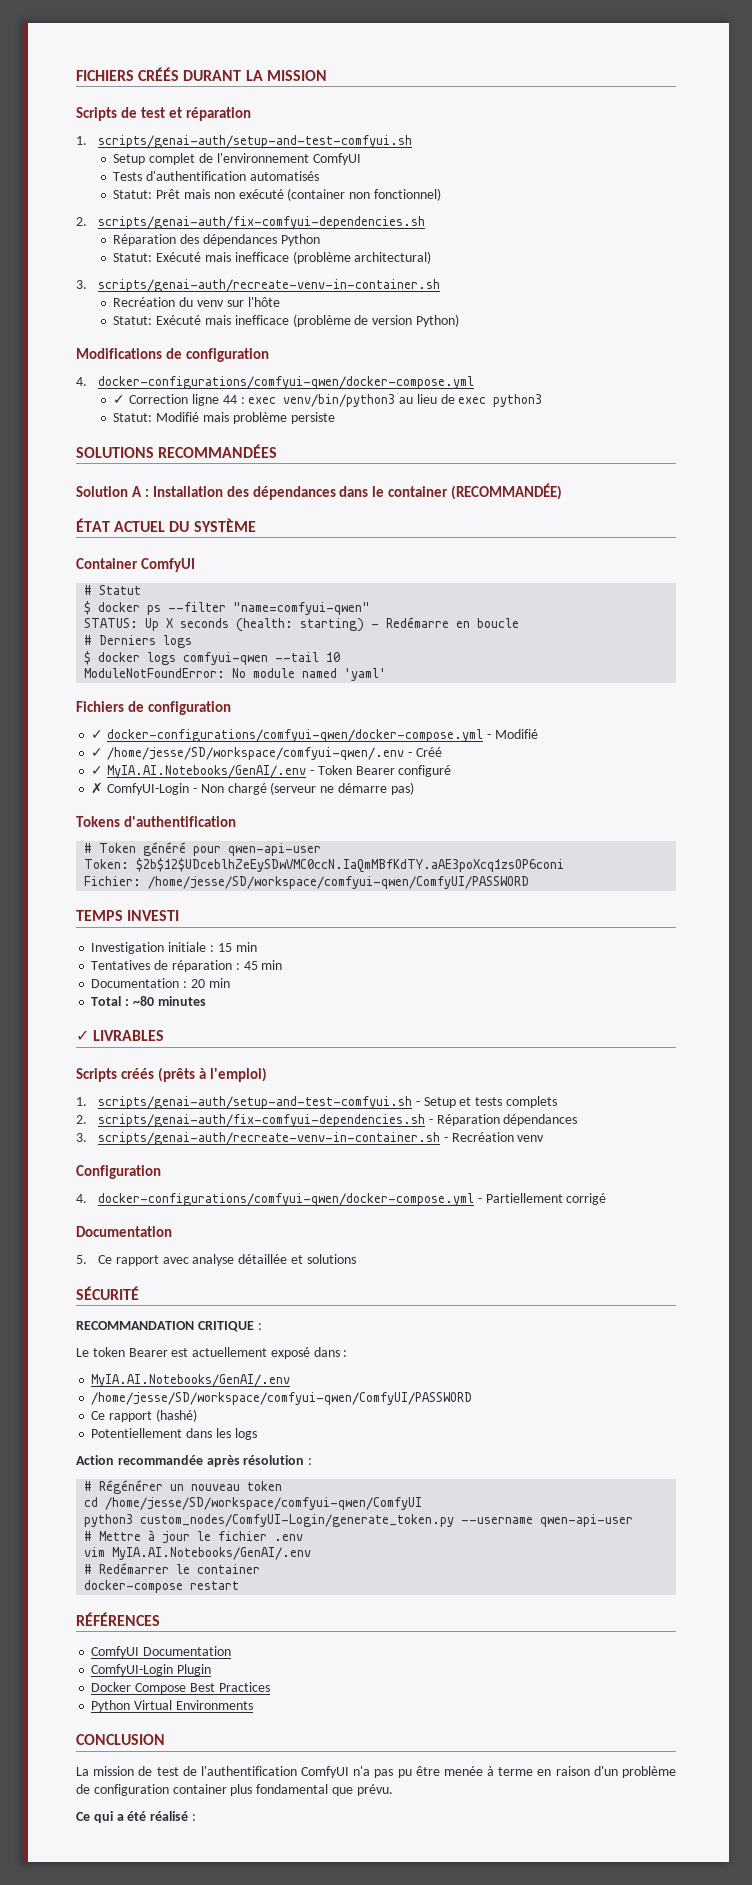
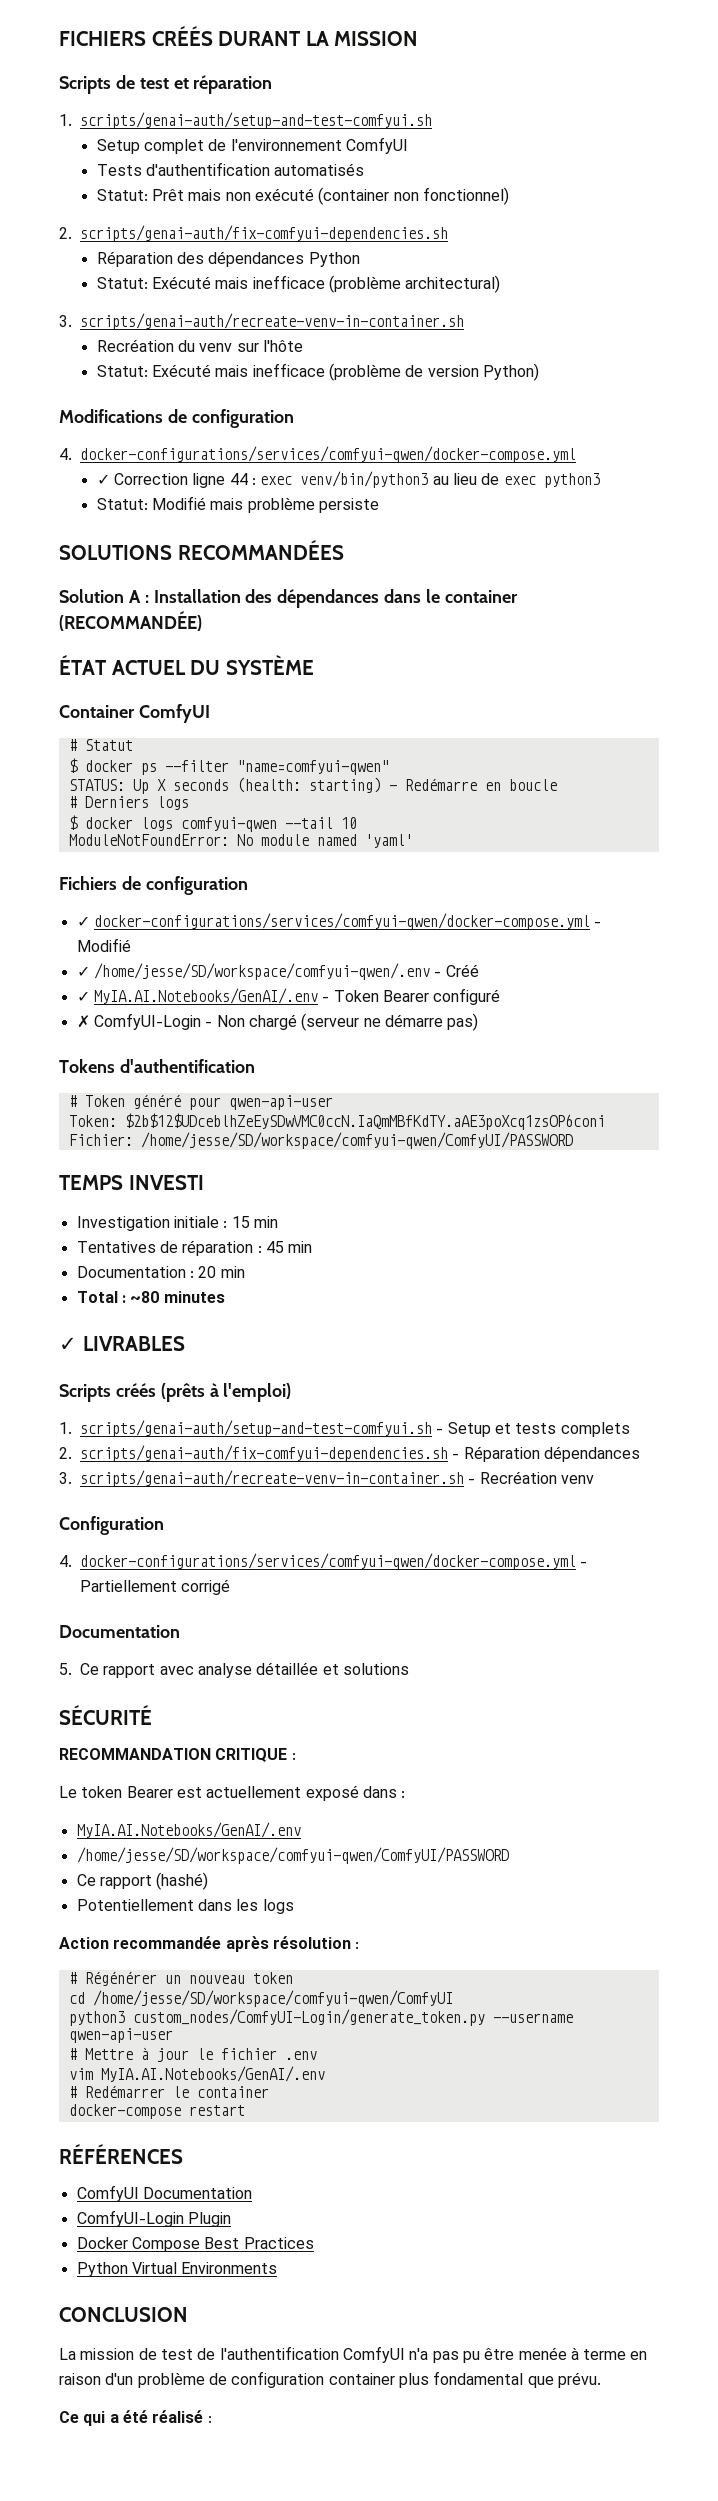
[97,376,474,389] docker-configurations/comfyui-qwen/docker-compose.yml -> [80,446,576,463] docker-configurations/services/comfyui-qwen/docker-compose.yml
[107,729,484,742] docker-configurations/comfyui-qwen/docker-compose.yml -> [93,913,590,930] docker-configurations/services/comfyui-qwen/docker-compose.yml
[97,1193,474,1206] docker-configurations/comfyui-qwen/docker-compose.yml -> [80,1553,576,1570] docker-configurations/services/comfyui-qwen/docker-compose.yml

